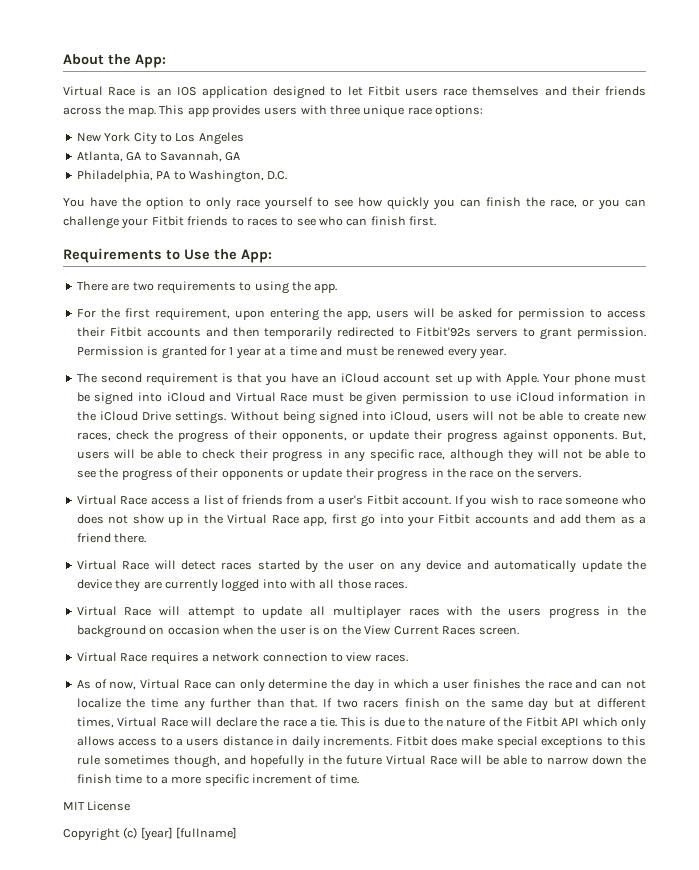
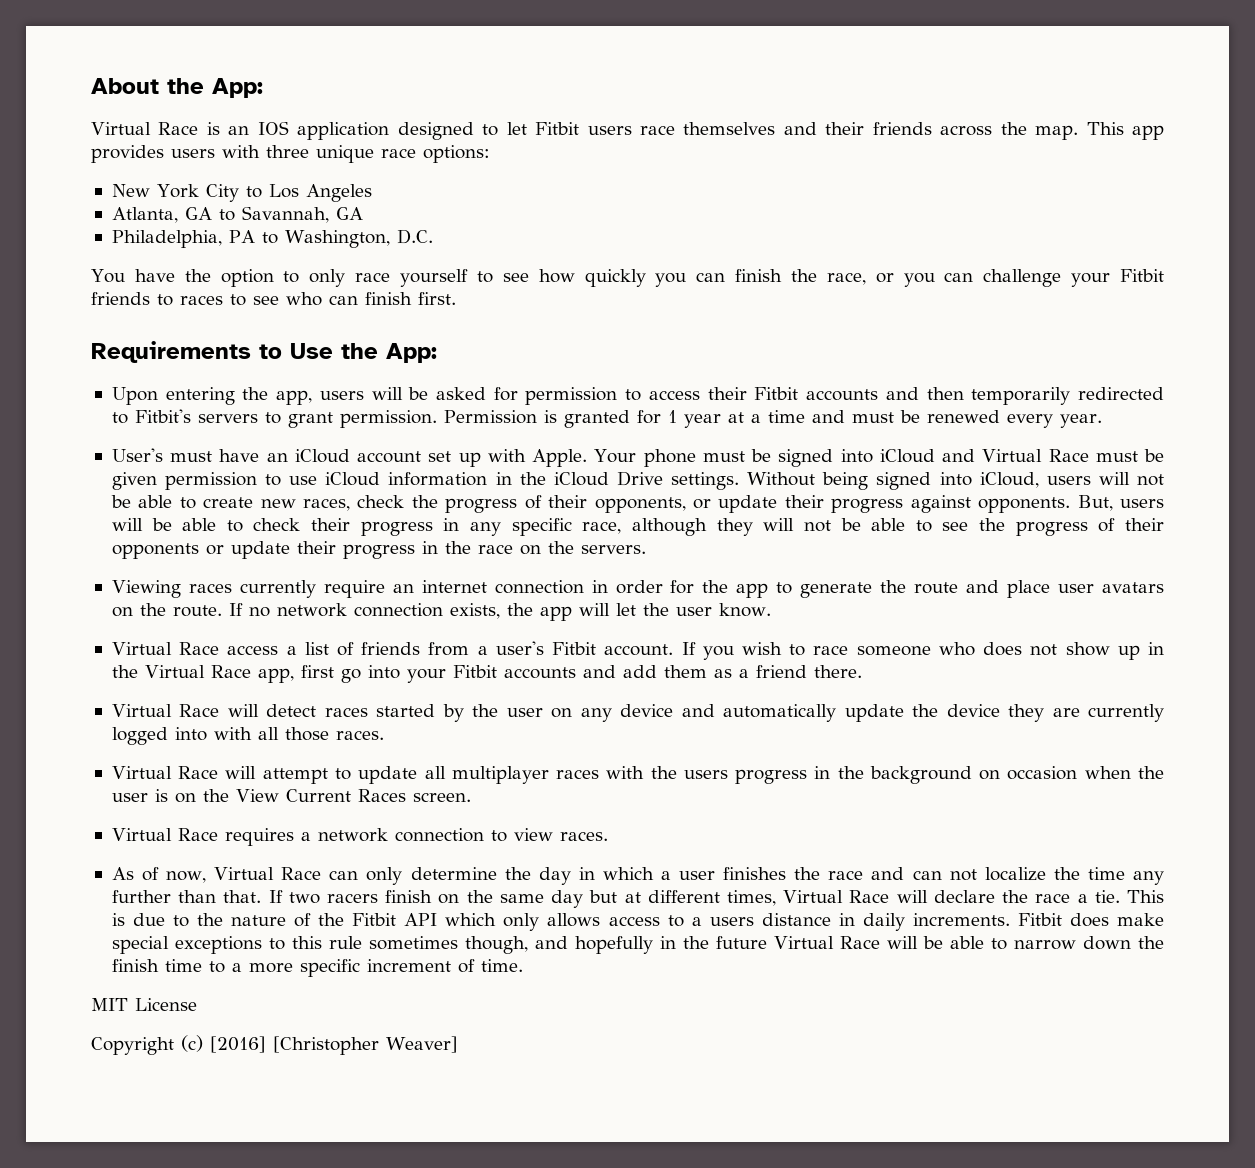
[76,281,338,294] [76,308,265,321] There are two requirements to using the app. // For the first requirement, upon -> [111,387,158,405] Upon
[416,327,472,337] Fitbit'92s -> [134,409,191,423] Fitbit's
[76,373,288,386] The second requirement is that you -> [111,448,213,462] User's must
(582, 474) none -> [111,580,1164,598] [111,603,771,621] // Viewing races currently require an internet connection in order for the app to generate the route and place user avatars on the route. If no network connection exists, the app will let the user know.
[140,827,238,841] [year] [fullname] -> [210,1036,458,1055] [2016] [Christopher Weaver]

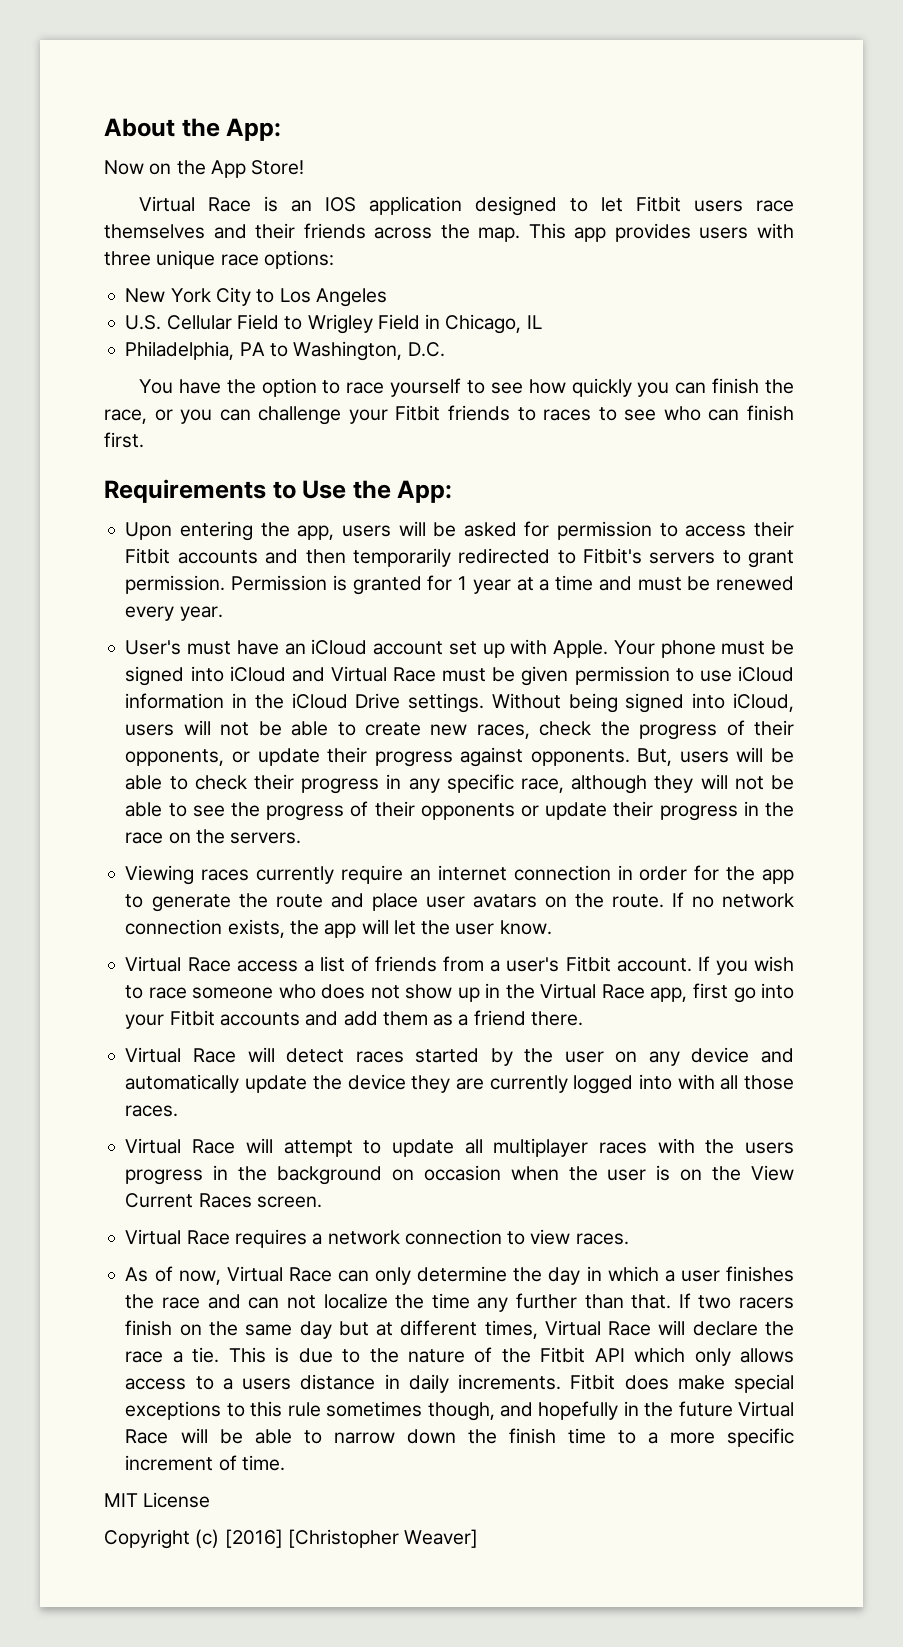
(263, 88) none -> [104,160,305,178] // Now on the App Store!
[111,206,363,223] Atlanta, GA to Savannah, GA -> [125,314,542,334] U.S. Cellular Field to Wrigley Field in Chicago, IL
[309,269,346,287] only -> (341, 387) none

